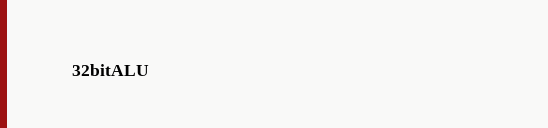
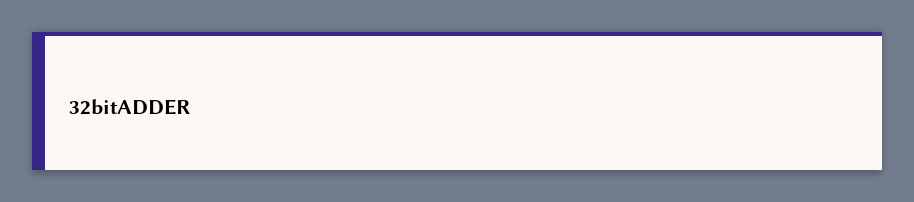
[72,64,149,76] 32bitALU -> [69,99,190,115] 32bitADDER

